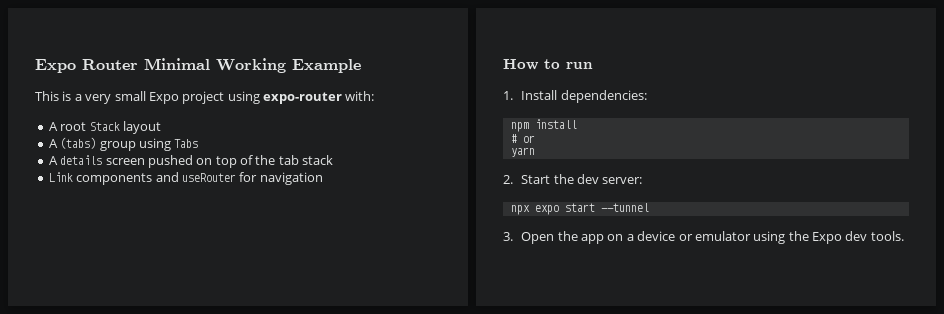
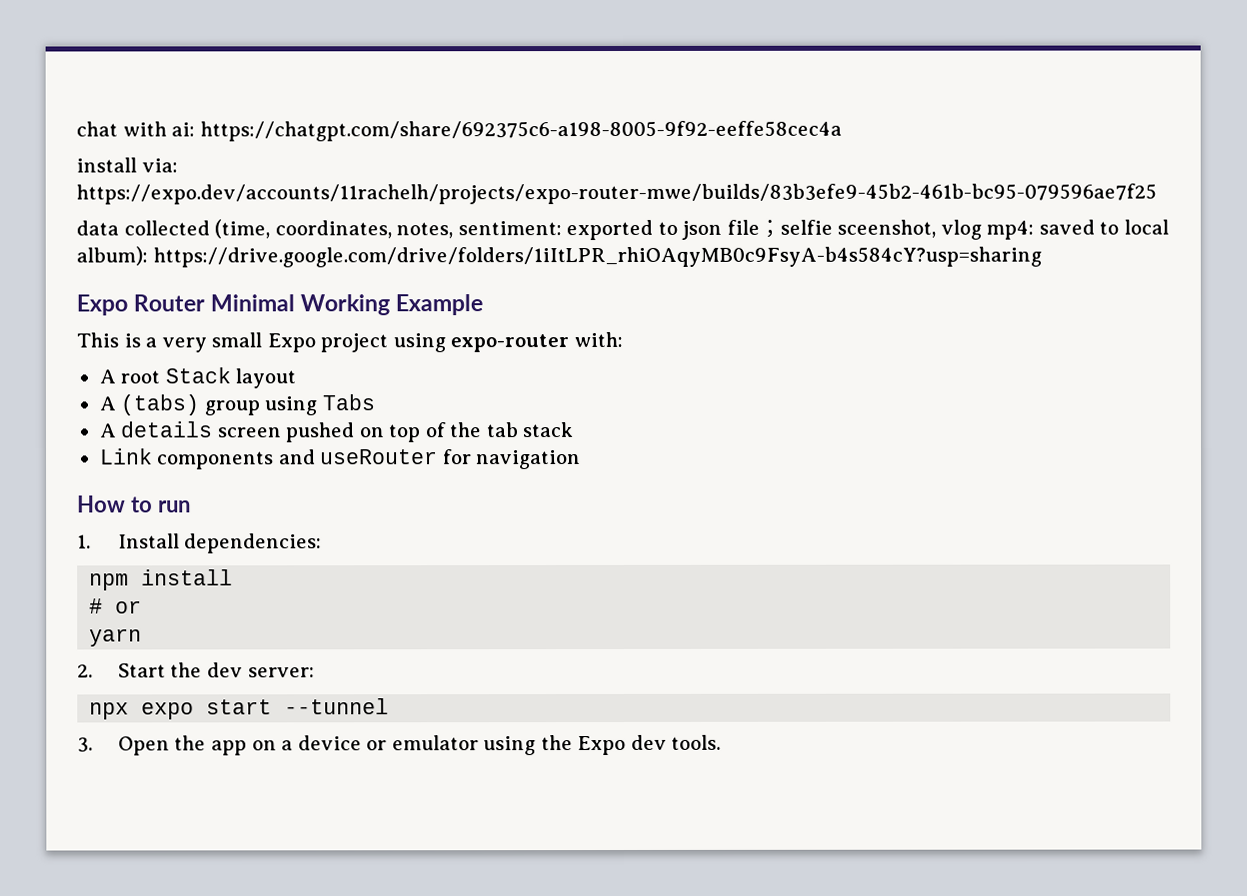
(35, 66) none -> [76,120,842,142] [76,157,178,173] [76,183,1157,205] [76,219,1170,241] [76,246,1042,268] chat with ai: https://chatgpt.com/share/692375c6-a198-8005-9f92-eeffe58cec4a // install via: https://expo.dev/accounts/11rachelh/projects/expo-router-mwe/builds/83b3efe9-45b2-461b-bc95-079596ae7f25 // data collected (time, coordinates, notes, sentiment: exported to json file；selfie sceenshot, vlog mp4: saved to local album): https://drive.google.com/drive/folders/1iItLPR_rhiOAqyMB0c9FsyA-b4s584cY?usp=sharing //

